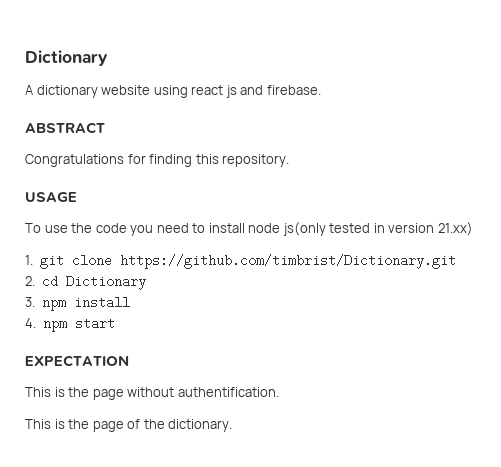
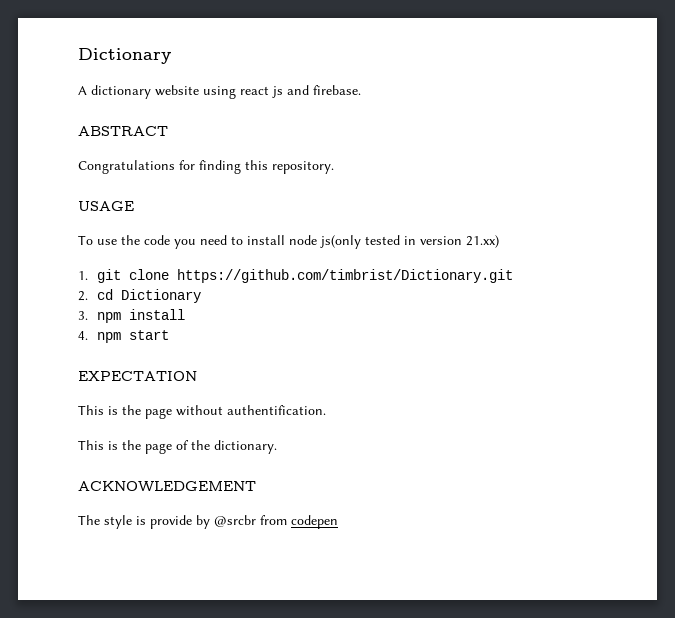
(233, 425) none -> [78,481,256,491] [78,515,338,529] // ACKNOWLEDGEMENT // The style is provide by @srcbr from codepen

